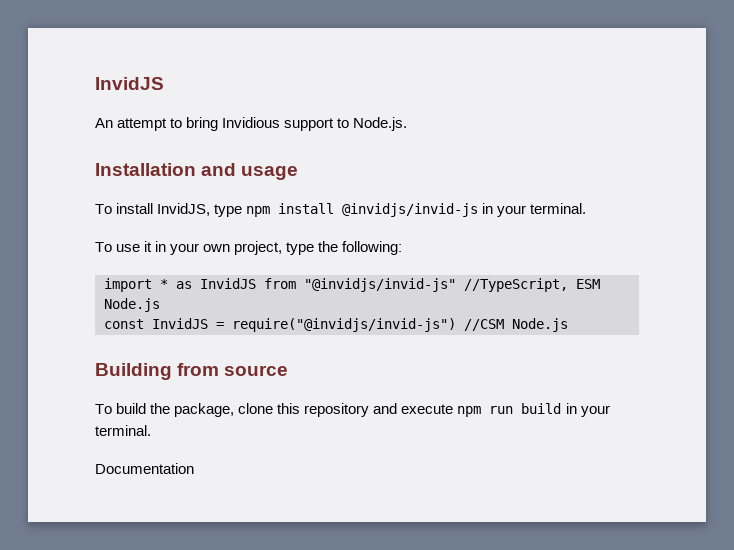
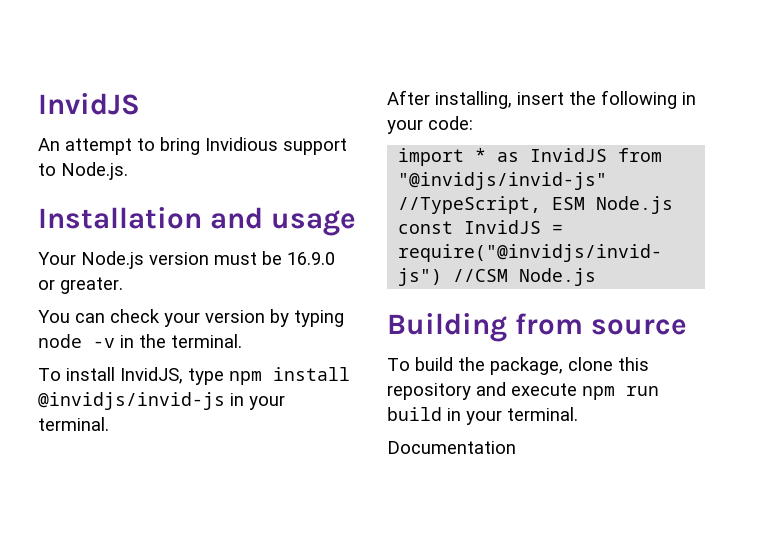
(299, 173) none -> [38,251,335,269] [38,277,123,294] [38,309,344,327] [38,334,242,348] // Your Node.js version must be 16.9.0 or greater. // You can check your version by typing node -v in the terminal.
[95,241,403,255] To use it in your own project, type the following: -> [387,90,696,109] [387,116,473,134] After installing, insert the following in your code:

